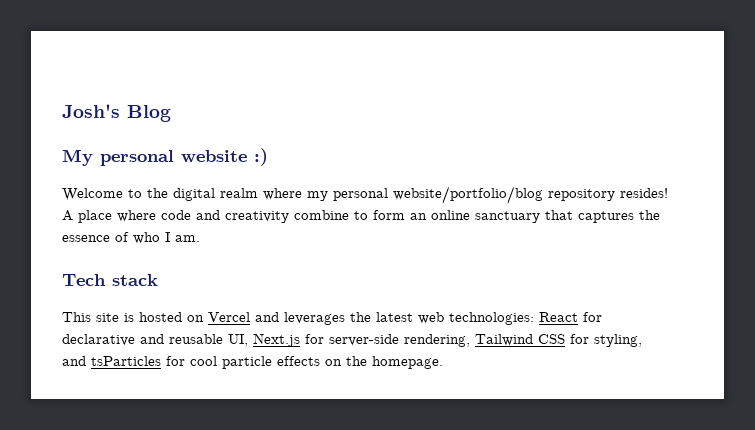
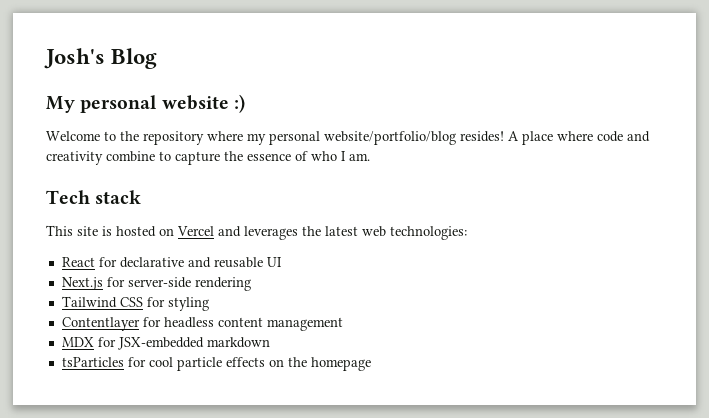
[173,188,258,201] digital realm -> [143,131,204,145] repository
[548,189,615,201] repository -> (456, 138) none
[373,210,634,223] form an online sanctuary that captures -> [175,151,220,165] capture
(534, 318) none -> (467, 233) //
[228,334,248,347] UI, -> [266,257,282,267] UI //
[404,334,470,347] rendering, -> [194,277,251,291] rendering //
[594,334,642,347] [62,356,86,366] styling, and -> [167,297,209,311] [61,317,343,331] [61,337,270,350] styling // Contentlayer for headless content management // MDX for JSX-embedded markdown //
[372,356,443,369] homepage. -> [310,357,371,371] homepage

